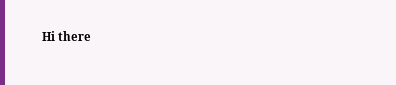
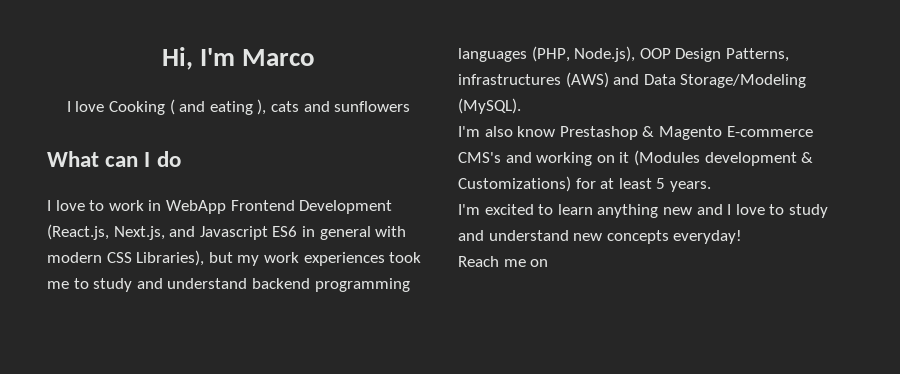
[42,31,92,41] Hi there -> [161,47,316,70] [66,99,411,115] [47,151,181,167] [47,200,393,214] [47,224,407,240] [47,250,422,266] [47,278,410,292] [458,46,789,62] [458,72,807,88] [458,98,521,114] [458,126,813,140] [458,150,814,166] [458,176,711,192] [458,204,828,218] [458,230,743,244] [458,256,549,267] Hi, I'm Marco // I love Cooking ( and eating ), cats and sunflowers // What can I do // I love to work in WebApp Frontend Development (React.js, Next.js, and Javascript ES6 in general with modern CSS Libraries), but my work experiences took me to study and understand backend programming languages (PHP, Node.js), OOP Design Patterns, infrastructures (AWS) and Data Storage/Modeling (MySQL). // I'm also know Prestashop & Magento E-commerce CMS's and working on it (Modules development & Customizations) for at least 5 years. // I'm excited to learn anything new and I love to study and understand new concepts everyday! // Reach me on

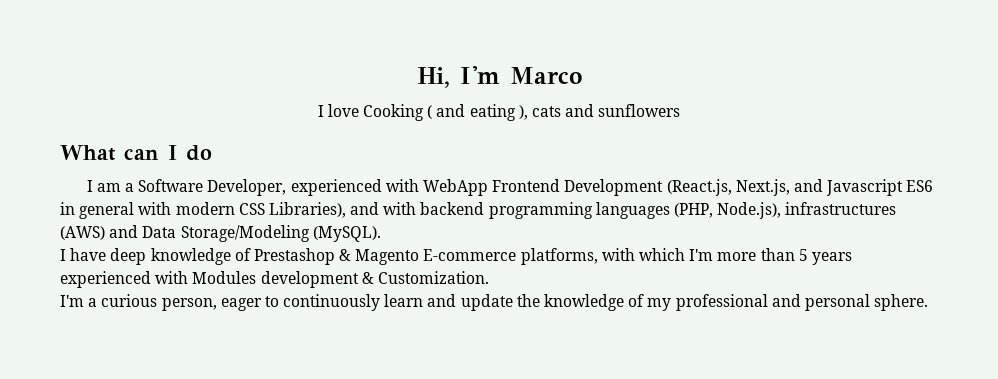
[55,200,162,211] love to work in -> [96,179,419,196] am a Software Developer, experienced with
[208,252,422,266] [47,278,248,292] but my work experiences took me to study and understand -> [350,202,417,215] and with
[639,48,789,62] OOP Design Patterns, -> (782, 210) none
[458,126,813,140] [458,150,814,166] [458,176,711,192] [458,204,828,218] [458,230,743,244] [458,256,549,267] I'm also know Prestashop & Magento E-commerce CMS's and working on it (Modules development & Customizations) for at least 5 years. // I'm excited to learn anything new and I love to study and understand new concepts everyday! // Reach me on -> [60,248,852,265] [60,271,489,288] [60,294,929,311] I have deep knowledge of Prestashop & Magento E-commerce platforms, with which I'm more than 5 years experienced with Modules development & Customization. // I'm a curious person, eager to continuously learn and update the knowledge of my professional and personal sphere.

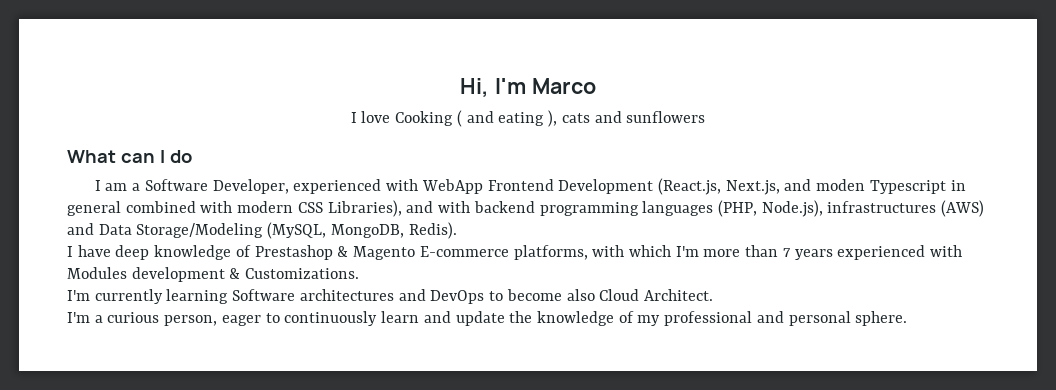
[826,179,934,196] Javascript ES6 -> [816,179,946,194] moden Typescript
(135, 210) none -> [125,201,196,213] combined
[312,226,381,242] (MySQL). -> [267,222,457,239] (MySQL, MongoDB, Redis).
[798,249,808,261] 5 -> [782,248,791,257] 7
[377,271,489,284] Customization. -> [245,268,360,279] [67,289,713,304] Customizations. // I'm currently learning Software architectures and DevOps to become also Cloud Architect.

